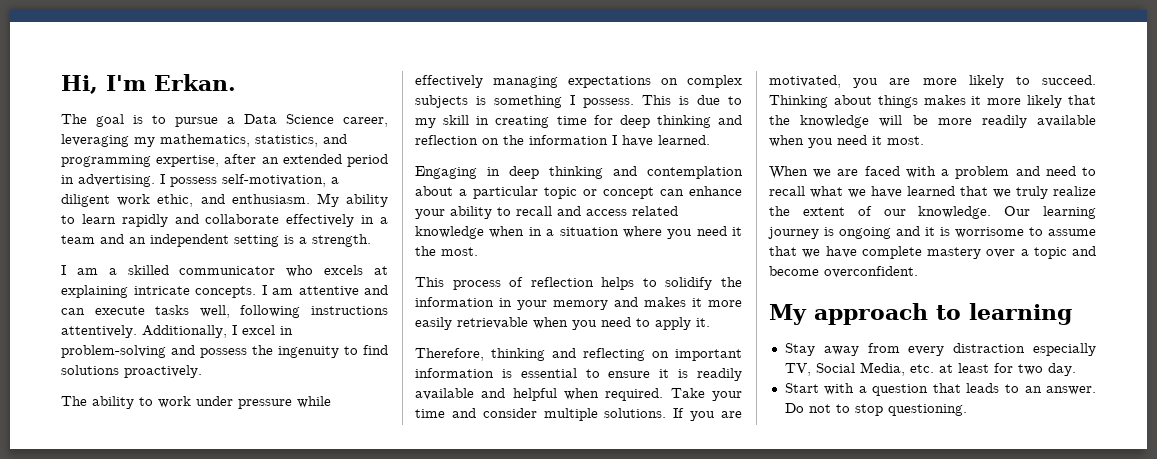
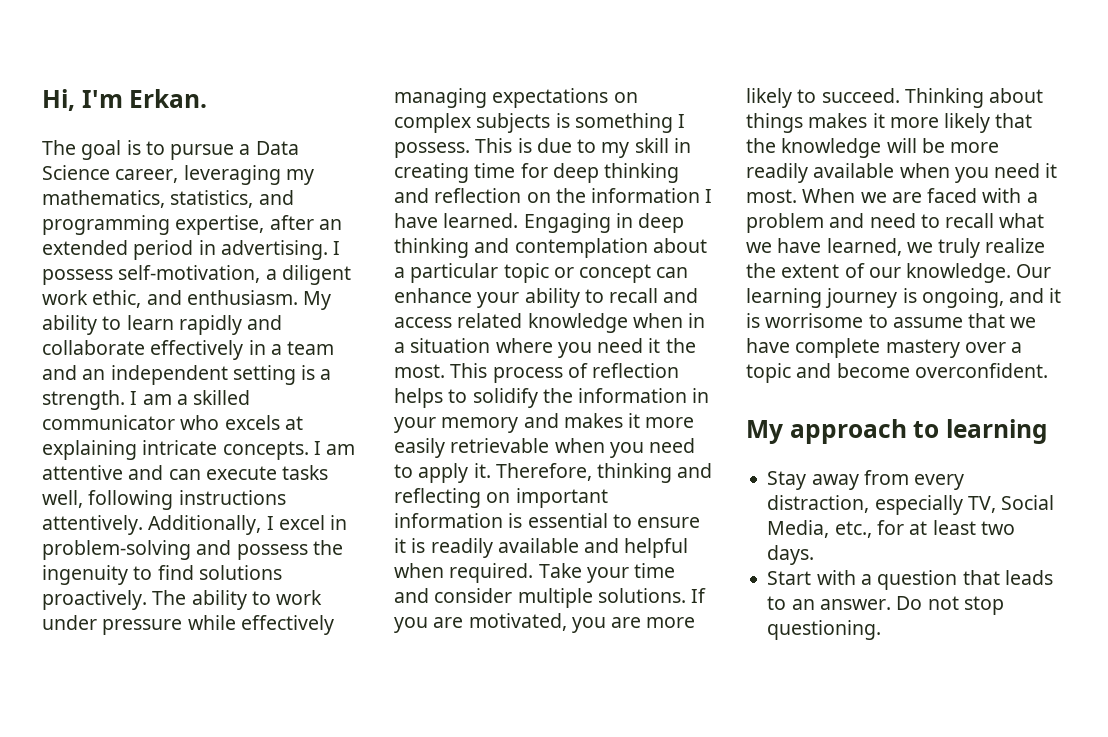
(371, 240) // -> (125, 400) none
(202, 371) // -> (147, 600) none
(710, 140) // -> (519, 220) none
(478, 251) // -> (445, 371) none
(710, 322) // -> (491, 470) none
(924, 140) // -> (797, 196) none
[907,186,988,196] learned that -> [826,238,902,256] learned,
[839,227,891,239] ongoing -> [921,288,1004,308] ongoing,
[953,343,1026,353] distraction -> [767,495,870,513] distraction,
[909,363,1076,376] etc. at least for two day. -> [834,520,1015,538] [767,545,815,565] etc., for at least two days.
[835,404,850,413] to -> (959, 603) none

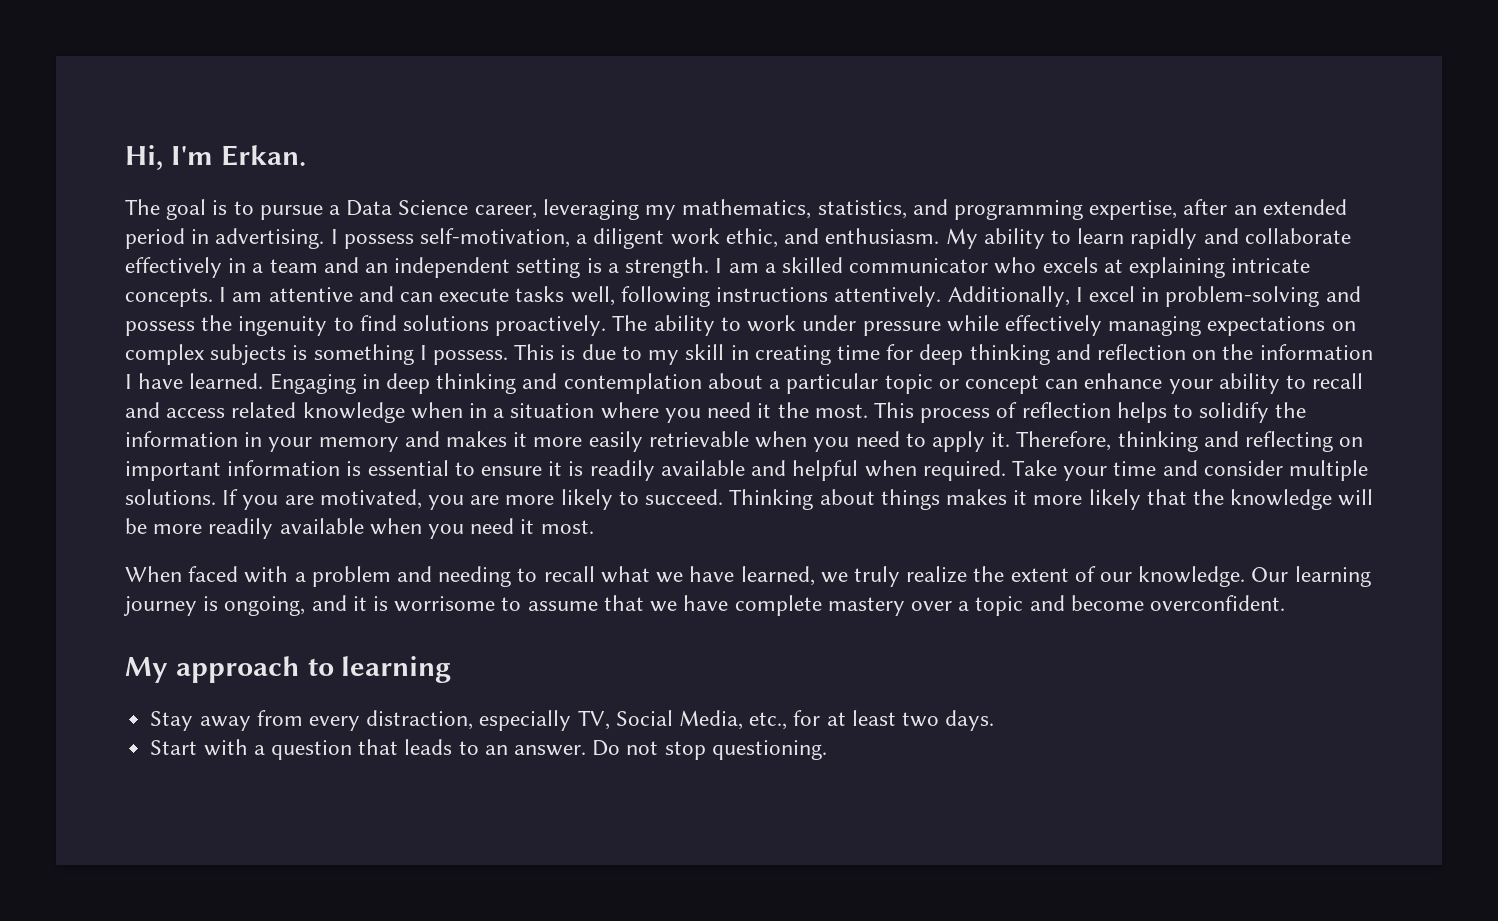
[802,188,922,203] When we are -> [125,566,182,582] // When
[869,213,916,228] need -> [438,566,512,587] needing

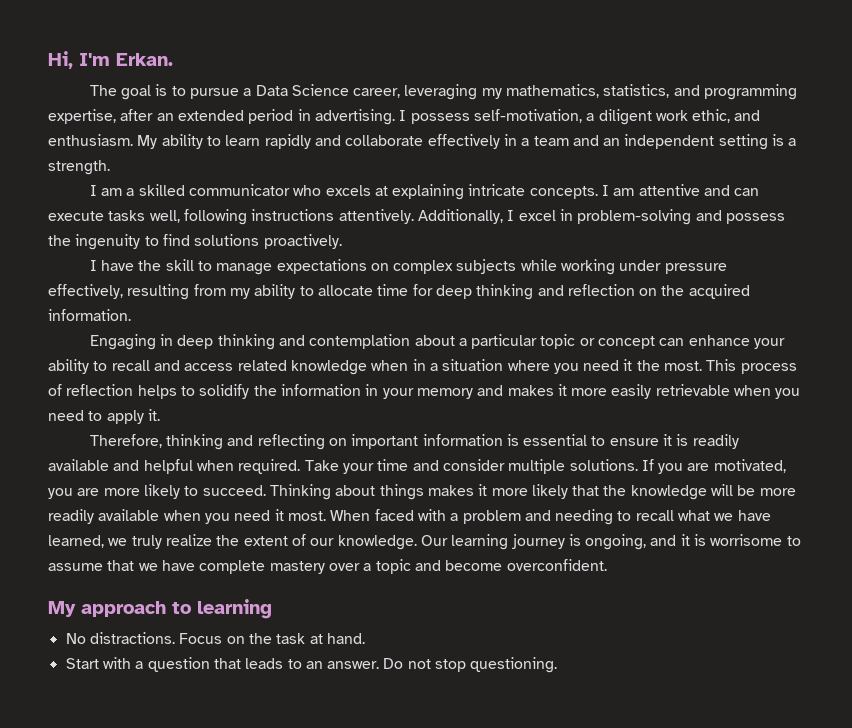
(710, 267) none -> (110, 167) //
[612,315,1356,336] [125,344,831,365] The ability to work under pressure while effectively managing expectations on complex subjects is something I possess. This is due to my skill in creating -> [89,259,727,275] [48,284,373,300] // I have the skill to manage expectations on complex subjects while working under pressure effectively, resulting from my ability to allocate
[1259,344,1373,360] [125,373,264,389] information I have learned. -> [688,284,750,299] [48,309,131,321] acquired information. //
(1011, 439) none -> (160, 415) //
(594, 527) // -> (326, 516) none
[150,710,995,731] Stay away from every distraction, especially TV, Social Media, etc., for at least two days. -> [65,632,365,644] No distractions. Focus on the task at hand.

